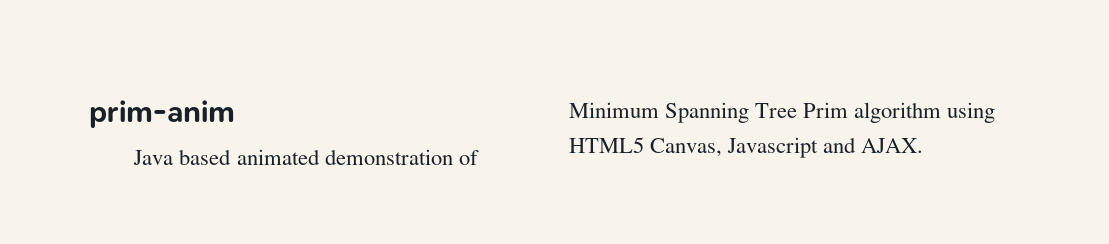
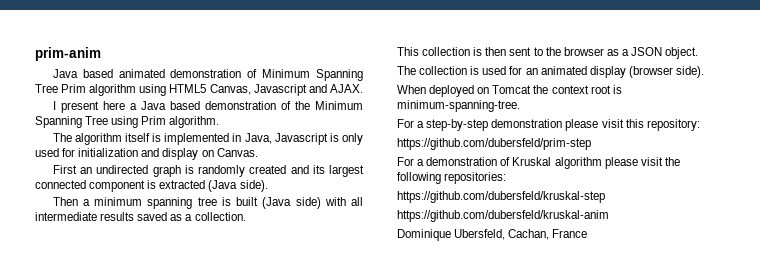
(924, 145) none -> [52,101,364,113] [35,116,220,128] [52,133,363,145] [35,148,258,160] [52,165,364,177] [35,180,268,192] [52,197,363,209] [35,212,246,221] [397,47,699,59] [397,66,704,78] [397,85,622,97] [397,100,520,112] [397,119,700,131] [397,138,591,150] [397,157,680,169] [397,172,507,184] [397,191,605,203] [397,210,609,222] [397,229,588,241] // I present here a Java based demonstration of the Minimum Spanning Tree using Prim algorithm. // The algorithm itself is implemented in Java, Javascript is only used for initialization and display on Canvas. // First an undirected graph is randomly created and its largest connected component is extracted (Java side). // Then a minimum spanning tree is built (Java side) with all intermediate results saved as a collection. // This collection is then sent to the browser as a JSON object. // The collection is used for an animated display (browser side). // When deployed on Tomcat the context root is minimum-spanning-tree. // For a step-by-step demonstration please visit this repository: // https://github.com/dubersfeld/prim-step // For a demonstration of Kruskal algorithm please visit the following repositories: // https://github.com/dubersfeld/kruskal-step // https://github.com/dubersfeld/kruskal-anim // Dominique Ubersfeld, Cachan, France

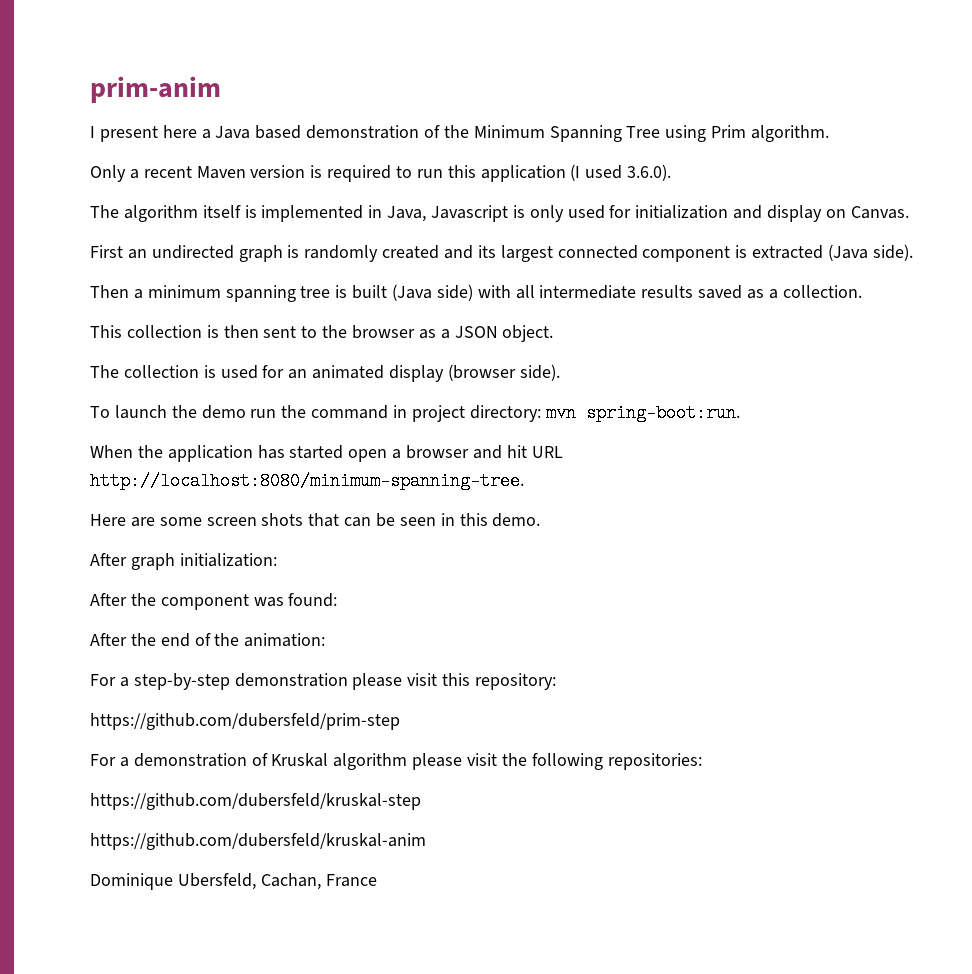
[52,69,364,81] [35,84,363,96] // Java based animated demonstration of Minimum Spanning Tree Prim algorithm using HTML5 Canvas, Javascript and AJAX. -> (221, 89) none
(220, 122) none -> [90,164,672,182] // Only a recent Maven version is required to run this application (I used 3.6.0).
[397,85,622,97] [397,100,520,112] When deployed on Tomcat the context root is minimum-spanning-tree. -> [90,404,740,422] [90,445,563,462] [90,472,524,490] [90,513,541,527] [90,553,277,570] [90,593,338,610] [90,633,326,647] To launch the demo run the command in project directory: mvn spring-boot:run. // When the application has started open a browser and hit URL http://localhost:8080/minimum-spanning-tree. // Here are some screen shots that can be seen in this demo. // After graph initialization: // After the component was found: // After the end of the animation:

